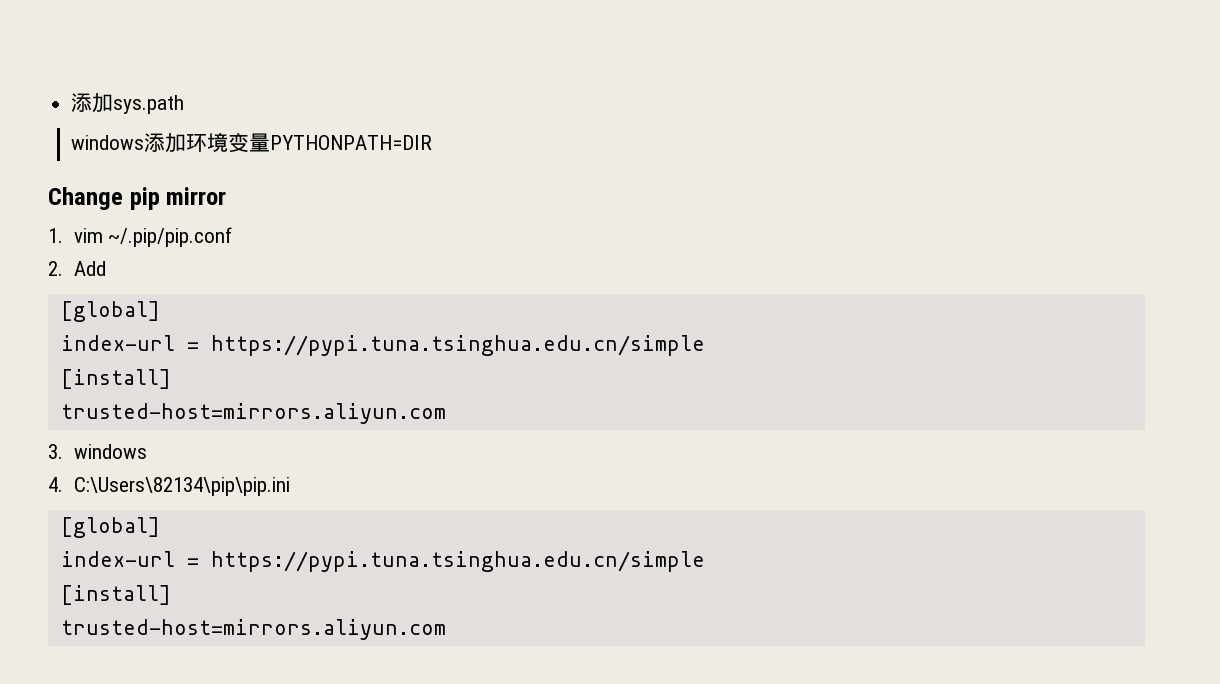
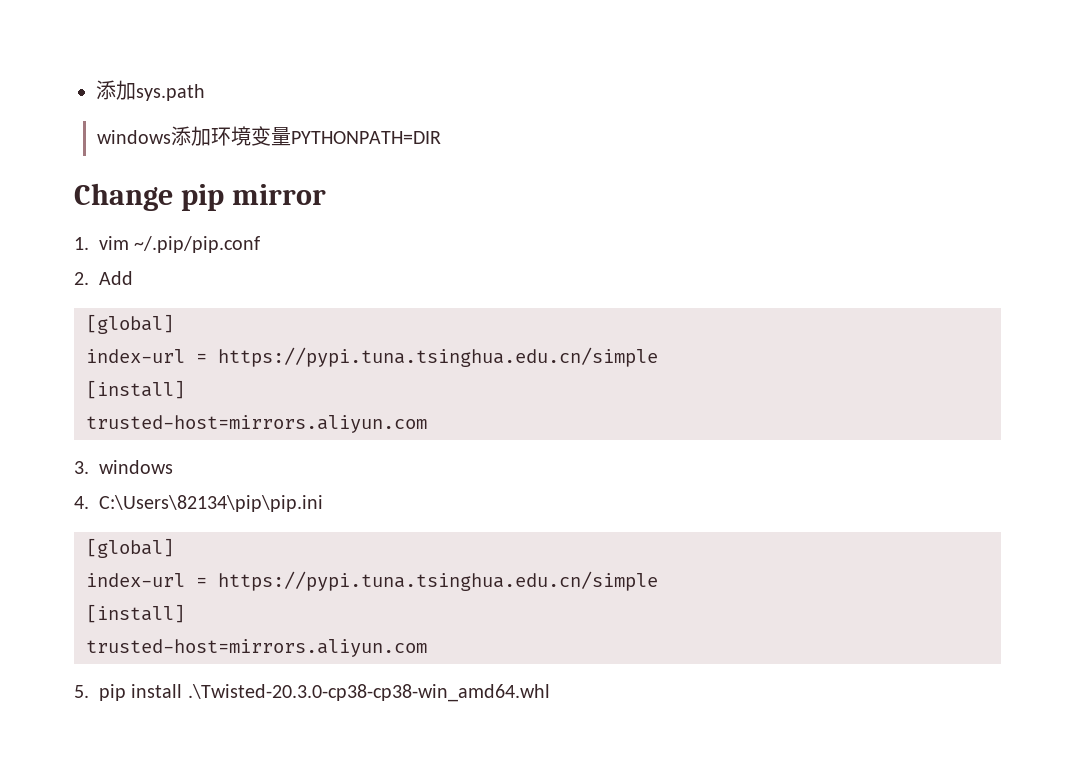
(446, 629) none -> [74,684,550,702] // 5. pip install .\Twisted-20.3.0-cp38-cp38-win_amd64.whl

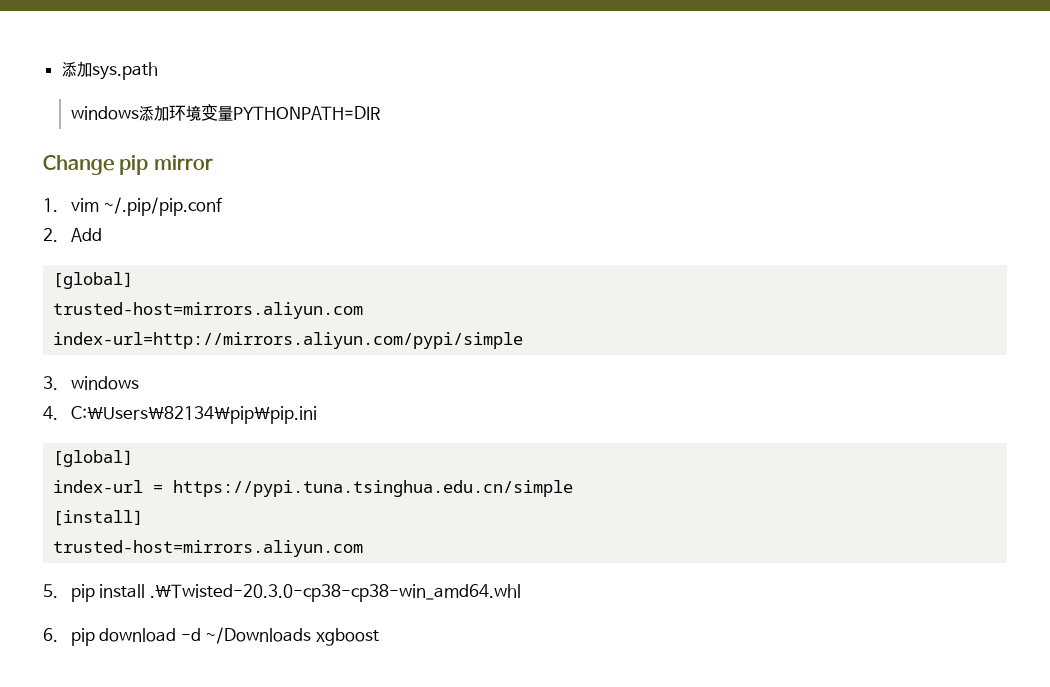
[86,347,658,367] [86,380,185,399] [86,415,427,433] index-url = https://pypi.tuna.tsinghua.edu.cn/simple // [install] // trusted-host=mirrors.aliyun.com -> [53,302,364,319] [53,332,524,349] trusted-host=mirrors.aliyun.com // index-url=http://mirrors.aliyun.com/pypi/simple
(550, 693) none -> [43,627,379,646] // 6. pip download -d ~/Downloads xgboost

